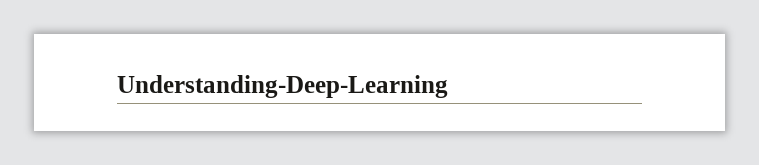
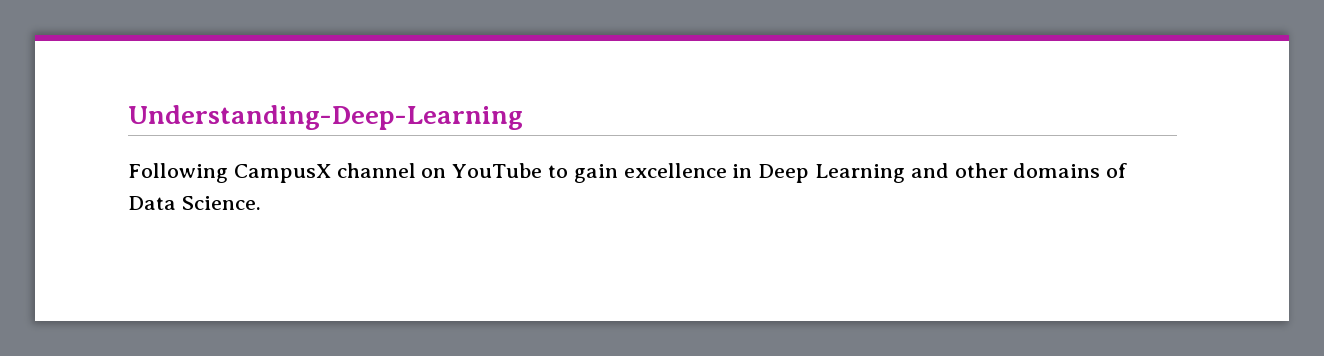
(448, 86) none -> [128,163,1128,183] [128,196,261,210] // Following CampusX channel on YouTube to gain excellence in Deep Learning and other domains of Data Science.

